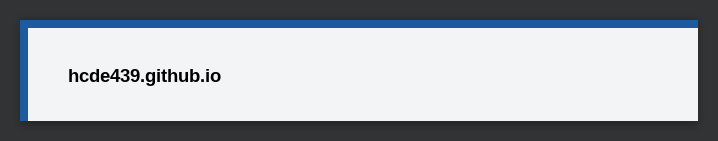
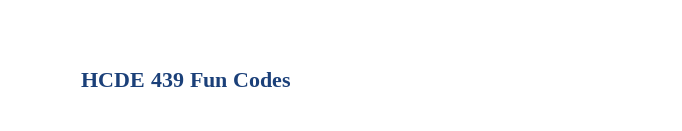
[68,69,221,86] hcde439.github.io -> [81,72,291,87] HCDE 439 Fun Codes

